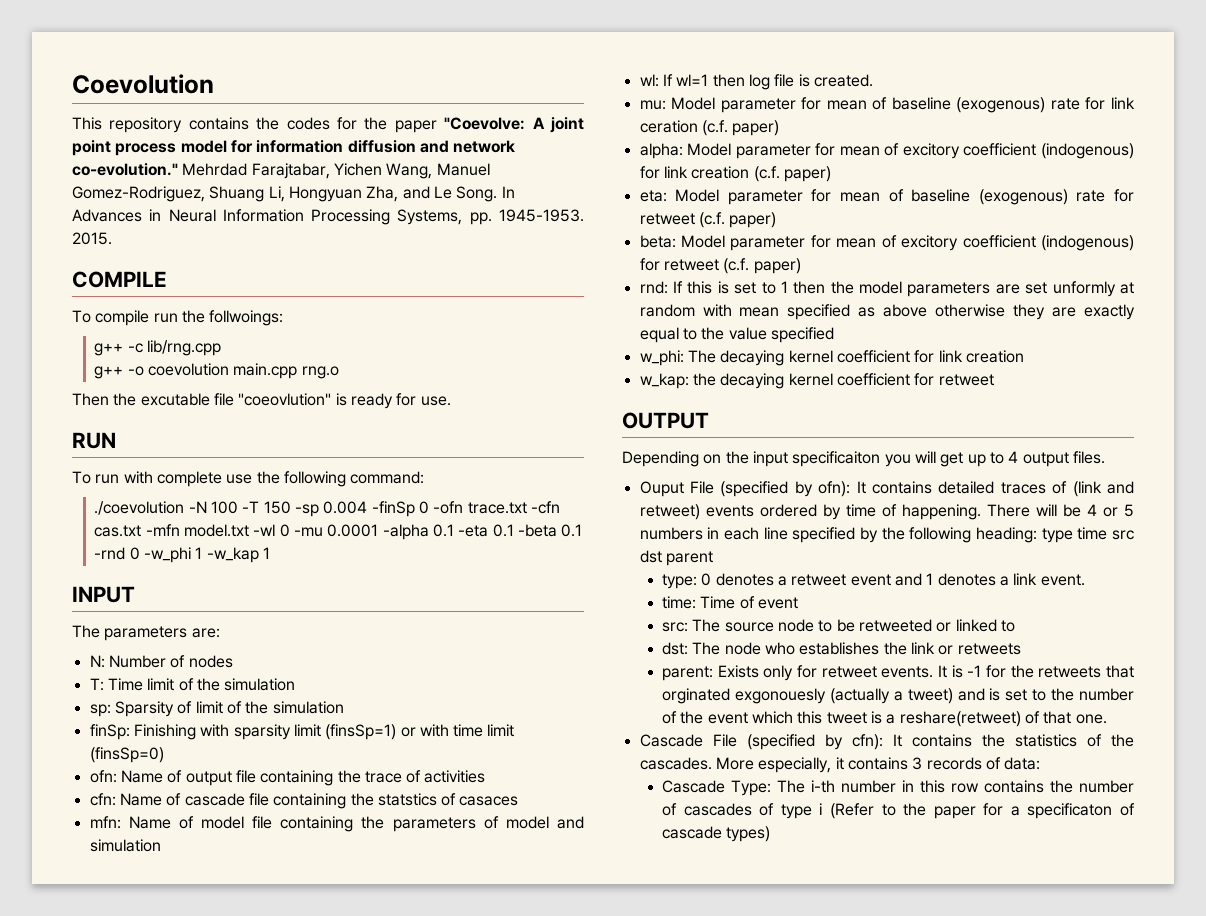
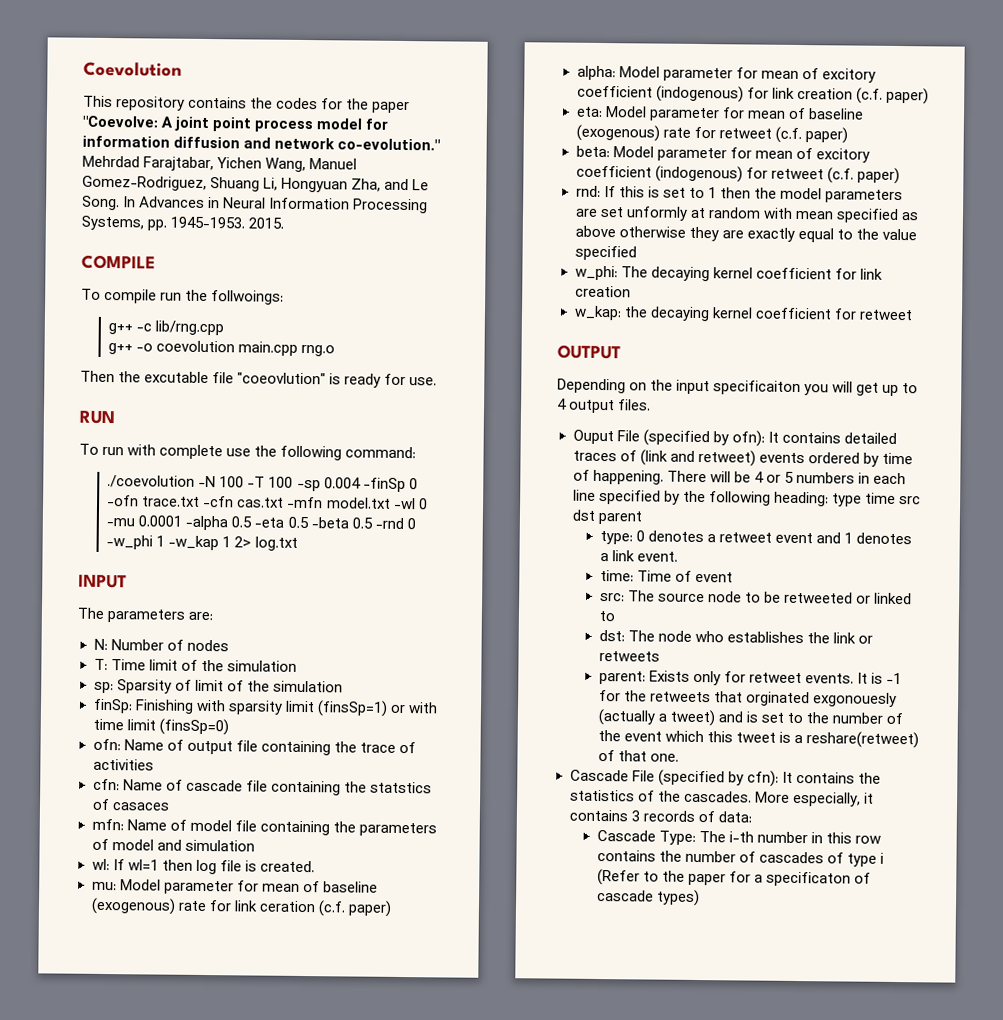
[263,501,291,514] 150 -> [268,476,294,488] 100
[433,524,583,537] 0.1 -eta 0.1 -beta 0.1 -> [231,516,373,529] 0.5 -eta 0.5 -beta 0.5
(271, 553) none -> [234,536,298,551] 2> log.txt

